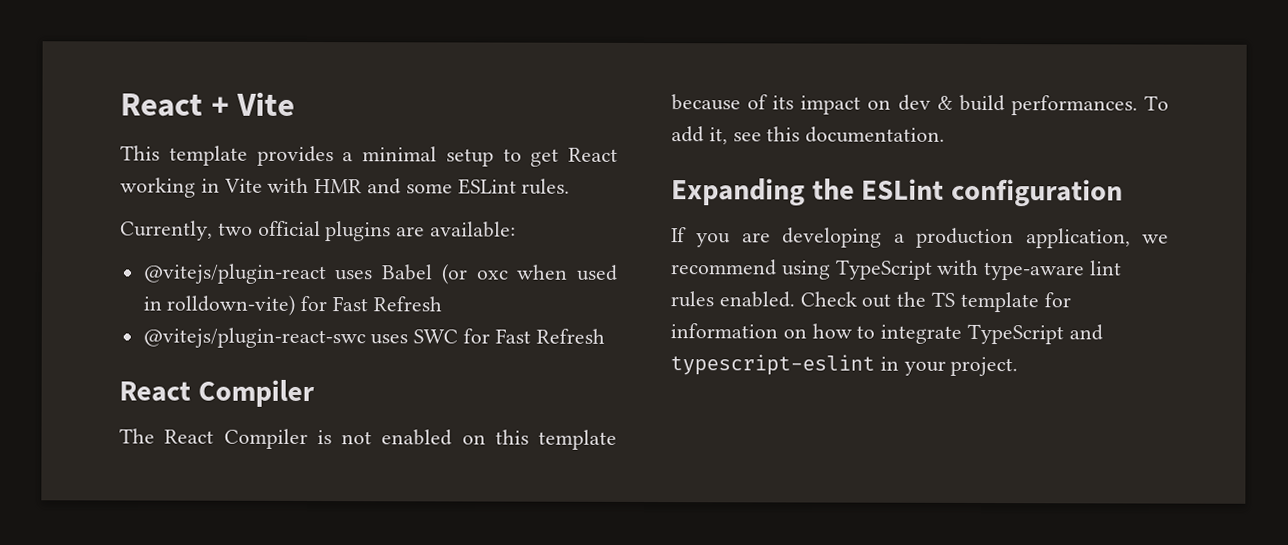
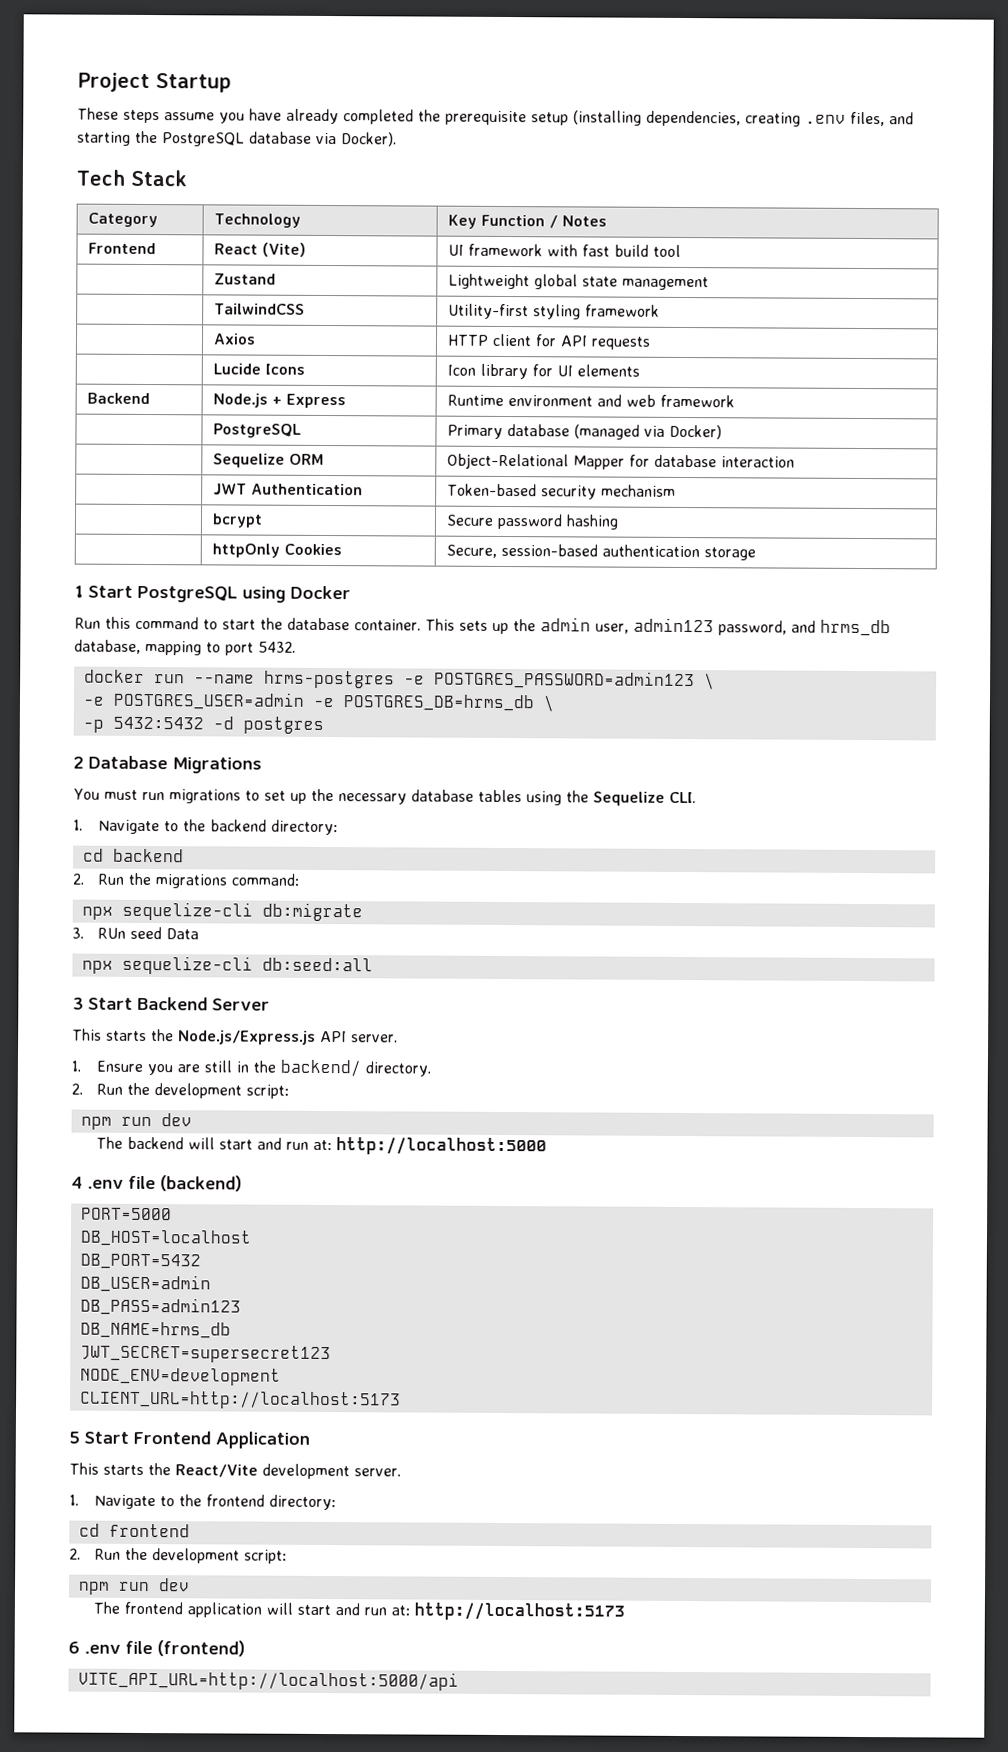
[120,91,295,117] [120,145,618,167] [120,177,571,198] [120,220,517,242] [142,263,619,285] [142,294,442,316] [142,327,605,349] [119,379,315,408] [119,428,617,450] [671,94,1169,116] [671,126,946,145] [671,178,1124,207] [671,227,1169,249] [670,259,1123,281] [670,291,1071,313] [670,323,1103,345] [670,354,1019,377] React + Vite // This template provides a minimal setup to get React working in Vite with HMR and some ESLint rules. // Currently, two official plugins are available: // @vitejs/plugin-react uses Babel (or oxc when used in rolldown-vite) for Fast Refresh // @vitejs/plugin-react-swc uses SWC for Fast Refresh // React Compiler // The React Compiler is not enabled on this template because of its impact on dev & build performances. To add it, see this documentation. // Expanding the ESLint configuration // If you are developing a production application, we recommend using TypeScript with type-aware lint rules enabled. Check out the TS template for information on how to integrate TypeScript and typescript-eslint in your project. -> [77,72,232,93] [77,107,914,127] [77,130,397,147] [76,169,187,187] [88,212,159,228] [214,213,302,228] [448,214,608,229] [88,242,157,255] [214,242,307,257] [448,243,682,257] [214,273,277,285] [448,273,710,291] [214,303,306,315] [448,303,661,320] [213,333,257,345] [447,333,652,350] [213,363,306,375] [447,363,641,380] [87,392,151,405] [213,393,347,409] [447,394,736,408] [213,423,302,438] [447,424,723,440] [213,453,325,468] [447,453,796,470] [213,483,364,496] [447,483,677,500] [212,513,264,528] [446,513,620,530] [212,543,343,558] [446,543,757,561] [74,585,351,603] [74,616,891,637] [74,639,296,656] [83,669,715,690] [82,691,555,712] [82,716,324,734] [73,755,262,774] [73,788,696,806] [73,819,339,836] [82,848,184,863] [72,872,301,889] [81,901,363,922] [72,926,200,940] [81,955,373,975] [72,996,270,1011] [72,1028,398,1045] [71,1059,432,1077] [71,1082,290,1099] [80,1113,192,1130] [96,1136,548,1156] [71,1175,242,1192] [80,1207,172,1221] [79,1229,252,1247] [79,1253,201,1270] [79,1274,211,1293] [79,1297,241,1316] [79,1321,231,1339] [79,1344,331,1364] [79,1367,281,1386] [79,1390,401,1410] [69,1430,310,1449] [69,1462,401,1480] [69,1494,337,1511] [78,1523,190,1538] [69,1547,288,1564] [77,1578,190,1595] [93,1601,626,1621] [68,1640,245,1657] [77,1670,459,1691] Project Startup // These steps assume you have already completed the prerequisite setup (installing dependencies, creating .env files, and starting the PostgreSQL database via Docker). // Tech Stack // Category | Technology | Key Function / Notes // Frontend | React (Vite) | UI framework with fast build tool // | Zustand | Lightweight global state management // | TailwindCSS | Utility-first styling framework // | Axios | HTTP client for API requests // | Lucide Icons | Icon library for UI elements // Backend | Node.js + Express | Runtime environment and web framework // | PostgreSQL | Primary database (managed via Docker) // | Sequelize ORM | Object-Relational Mapper for database interaction // | JWT Authentication | Token-based security mechanism // | bcrypt | Secure password hashing // | httpOnly Cookies | Secure, session-based authentication storage // 1 Start PostgreSQL using Docker // Run this command to start the database container. This sets up the admin user, admin123 password, and hrms_db database, mapping to port 5432. // docker run --name hrms-postgres -e POSTGRES_PASSWORD=admin123 \ // -e POSTGRES_USER=admin -e POSTGRES_DB=hrms_db \ // -p 5432:5432 -d postgres // 2 Database Migrations // You must run migrations to set up the necessary database tables using the Sequelize CLI. // 1. Navigate to the backend directory: // cd backend // 2. Run the migrations command: // npx sequelize-cli db:migrate // 3. RUn seed Data // npx sequelize-cli db:seed:all // 3 Start Backend Server // This starts the Node.js/Express.js API server. // 1. Ensure you are still in the backend/ directory. // 2. Run the development script: // npm run dev // The backend will start and run at: http://localhost:5000 // 4 .env file (backend) // PORT=5000 // DB_HOST=localhost // DB_PORT=5432 // DB_USER=admin // DB_PASS=admin123 // DB_NAME=hrms_db // JWT_SECRET=supersecret123 // NODE_ENV=development // CLIENT_URL=http://localhost:5173 // 5 Start Frontend Application // This starts the React/Vite development server. // 1. Navigate to the frontend directory: // cd frontend // 2. Run the development script: // npm run dev // The frontend application will start and run at: http://localhost:5173 // 6 .env file (frontend) // VITE_API_URL=http://localhost:5000/api

